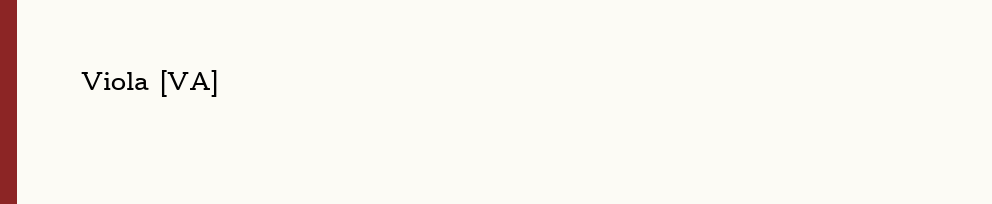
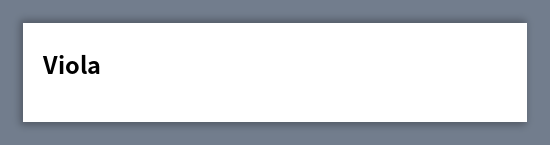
[159,70,219,97] [VA] -> (101, 64) none

